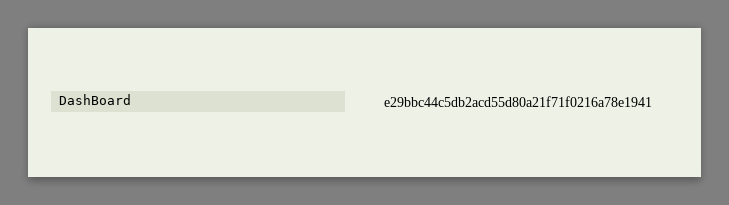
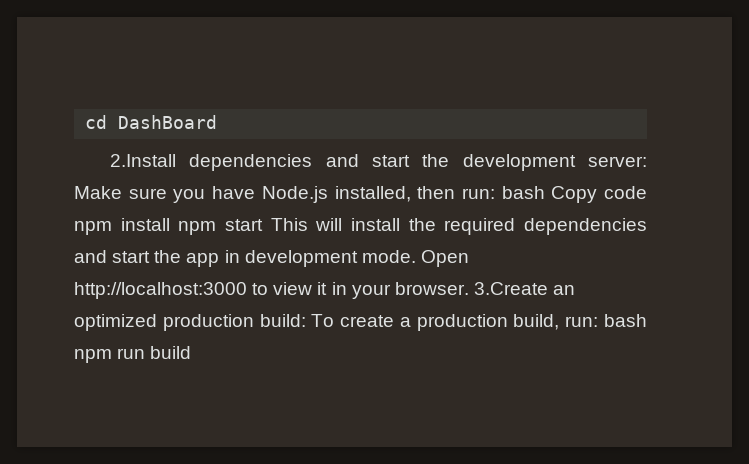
(59, 99) none -> [85,115,108,129] cd
[384,96,652,107] e29bbc44c5db2acd55d80a21f71f0216a78e1941 -> [110,154,647,171] [74,186,647,203] [74,218,648,235] [74,250,469,267] [74,282,576,299] [74,314,647,331] [74,346,192,363] 2.Install dependencies and start the development server: Make sure you have Node.js installed, then run: bash Copy code npm install npm start This will install the required dependencies and start the app in development mode. Open http://localhost:3000 to view it in your browser. 3.Create an optimized production build: To create a production build, run: bash npm run build

